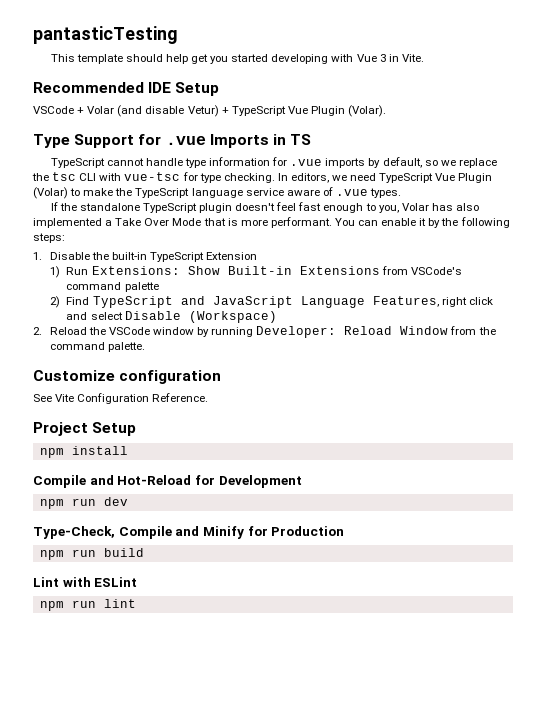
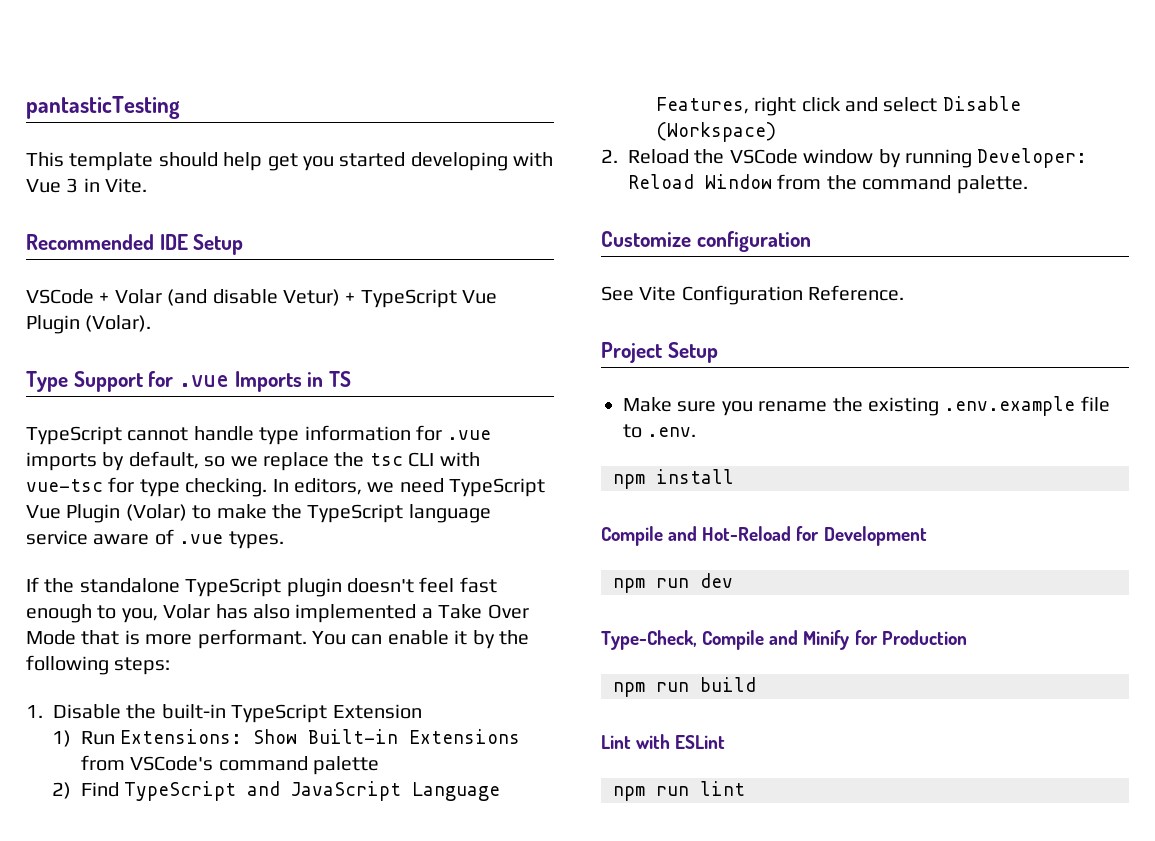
(137, 429) none -> [623,396,1110,416] [623,424,697,438] // Make sure you rename the existing .env.example file to .env.

